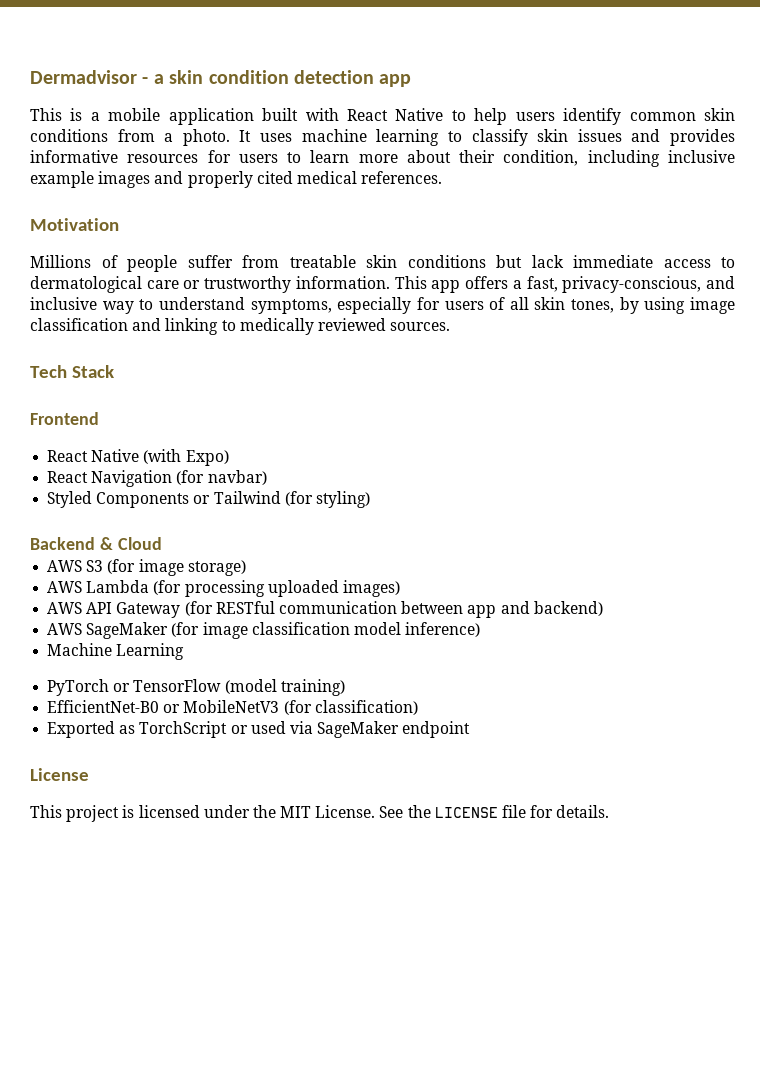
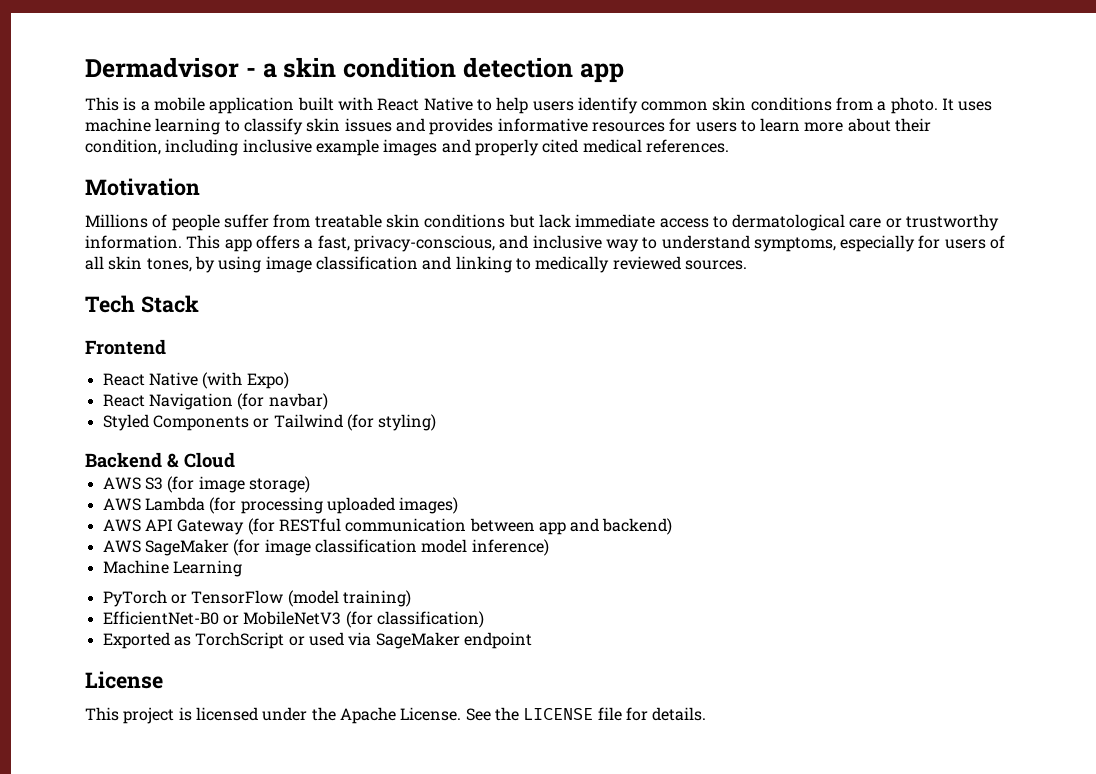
[280,806,312,818] MIT -> [339,707,396,724] Apache

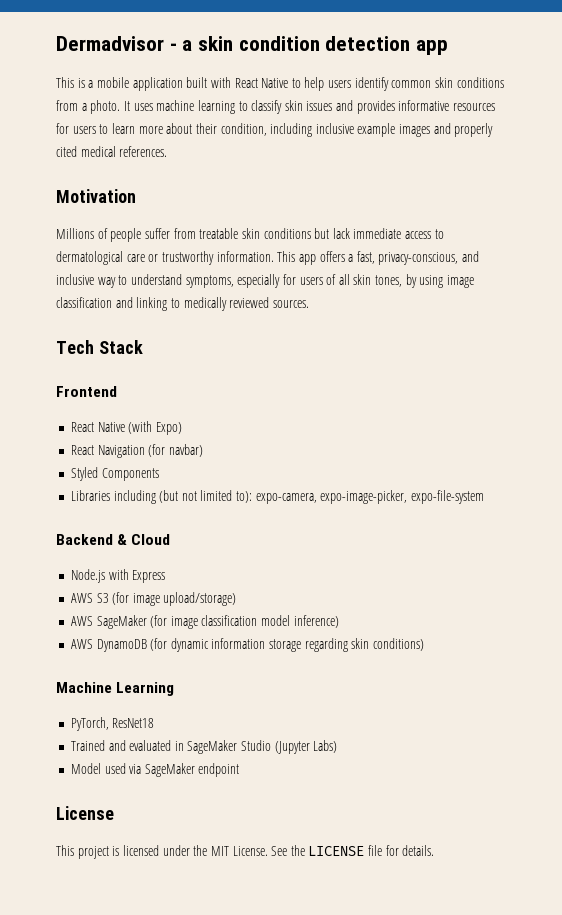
[253,414,437,431] or Tailwind (for styling) -> [70,490,485,504] // Libraries including (but not limited to): expo-camera, expo-image-picker, expo-file-system
(235, 460) none -> [70,569,166,583] // Node.js with Express
[248,476,310,493] [102,497,459,514] [102,518,673,535] storage) // AWS Lambda (for processing uploaded images) // AWS API Gateway (for RESTful communication between app and backend) -> [163,592,237,606] upload/storage)
[102,560,242,577] [102,590,411,607] [102,611,484,628] [102,632,305,649] Machine Learning // PyTorch or TensorFlow (model training) // EfficientNet-B0 or MobileNetV3 (for classification) // Exported as TorchScript or -> [70,638,425,652] [56,682,175,696] [70,717,155,731] [70,740,338,754] [70,763,101,774] AWS DynamoDB (for dynamic information storage regarding skin conditions) // Machine Learning // PyTorch, ResNet18 // Trained and evaluated in SageMaker Studio (Jupyter Labs) // Model
[339,707,396,724] Apache -> [210,846,229,856] MIT

